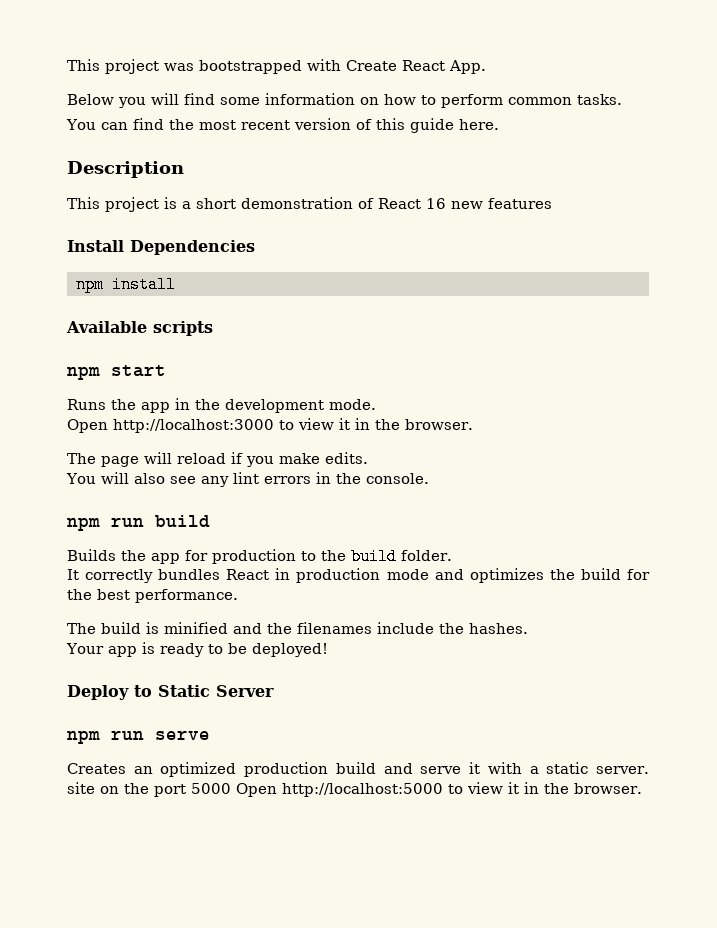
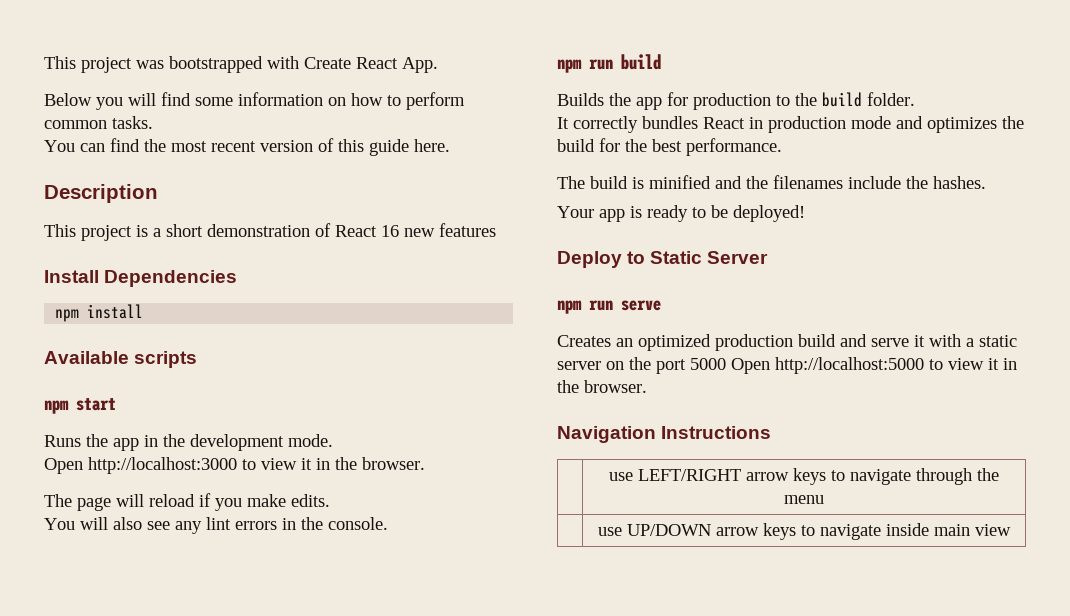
[596,766,650,774] [67,782,95,794] server. site -> [557,361,601,370] server
(642, 788) none -> [557,426,772,443] [609,468,999,485] [784,495,824,504] [598,523,1011,540] // Navigation Instructions // | use LEFT/RIGHT arrow keys to navigate through the menu // | use UP/DOWN arrow keys to navigate inside main view

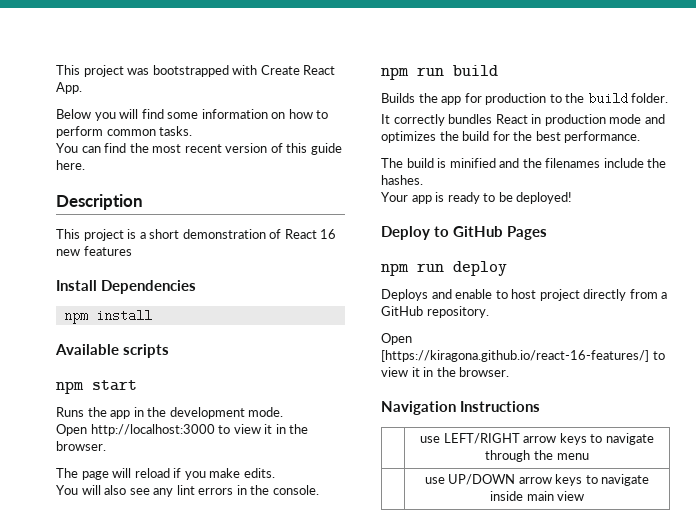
[650,251,769,264] [557,300,661,314] [557,334,1017,351] [557,357,924,374] Static Server // npm run serve // Creates an optimized production build and serve it with a static server on the port 5000 Open http://localhost:5000 -> [453,226,547,240] [381,261,507,276] [381,289,668,301] [381,306,489,318] [381,333,412,345] [381,350,649,362] GitHub Pages // npm run deploy // Deploys and enable to host project directly from a GitHub repository. // Open [https://kiragona.github.io/react-16-features/]

